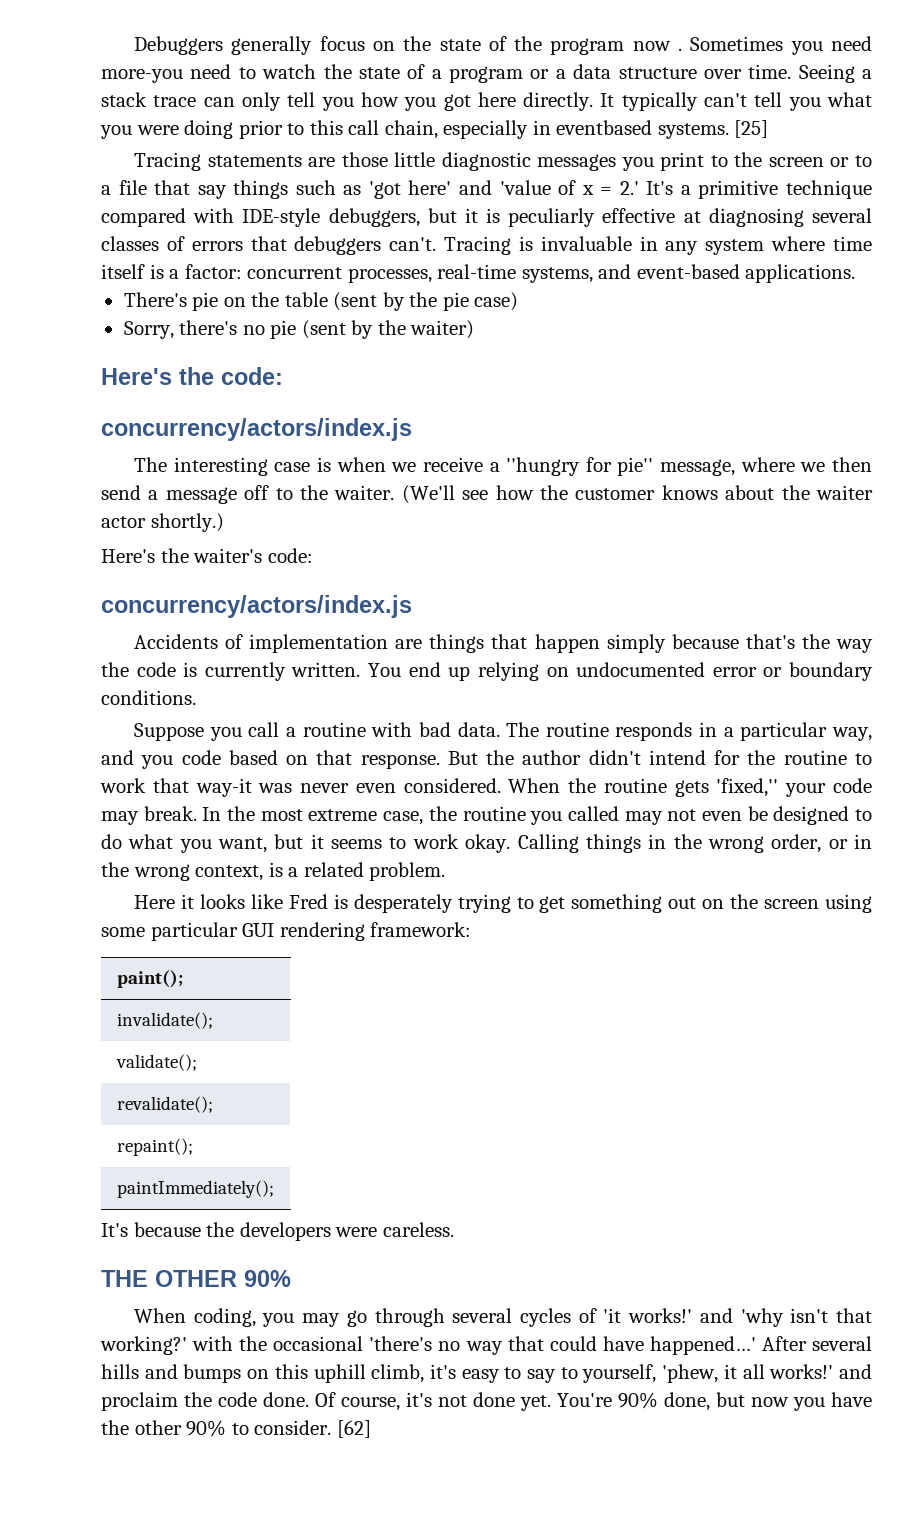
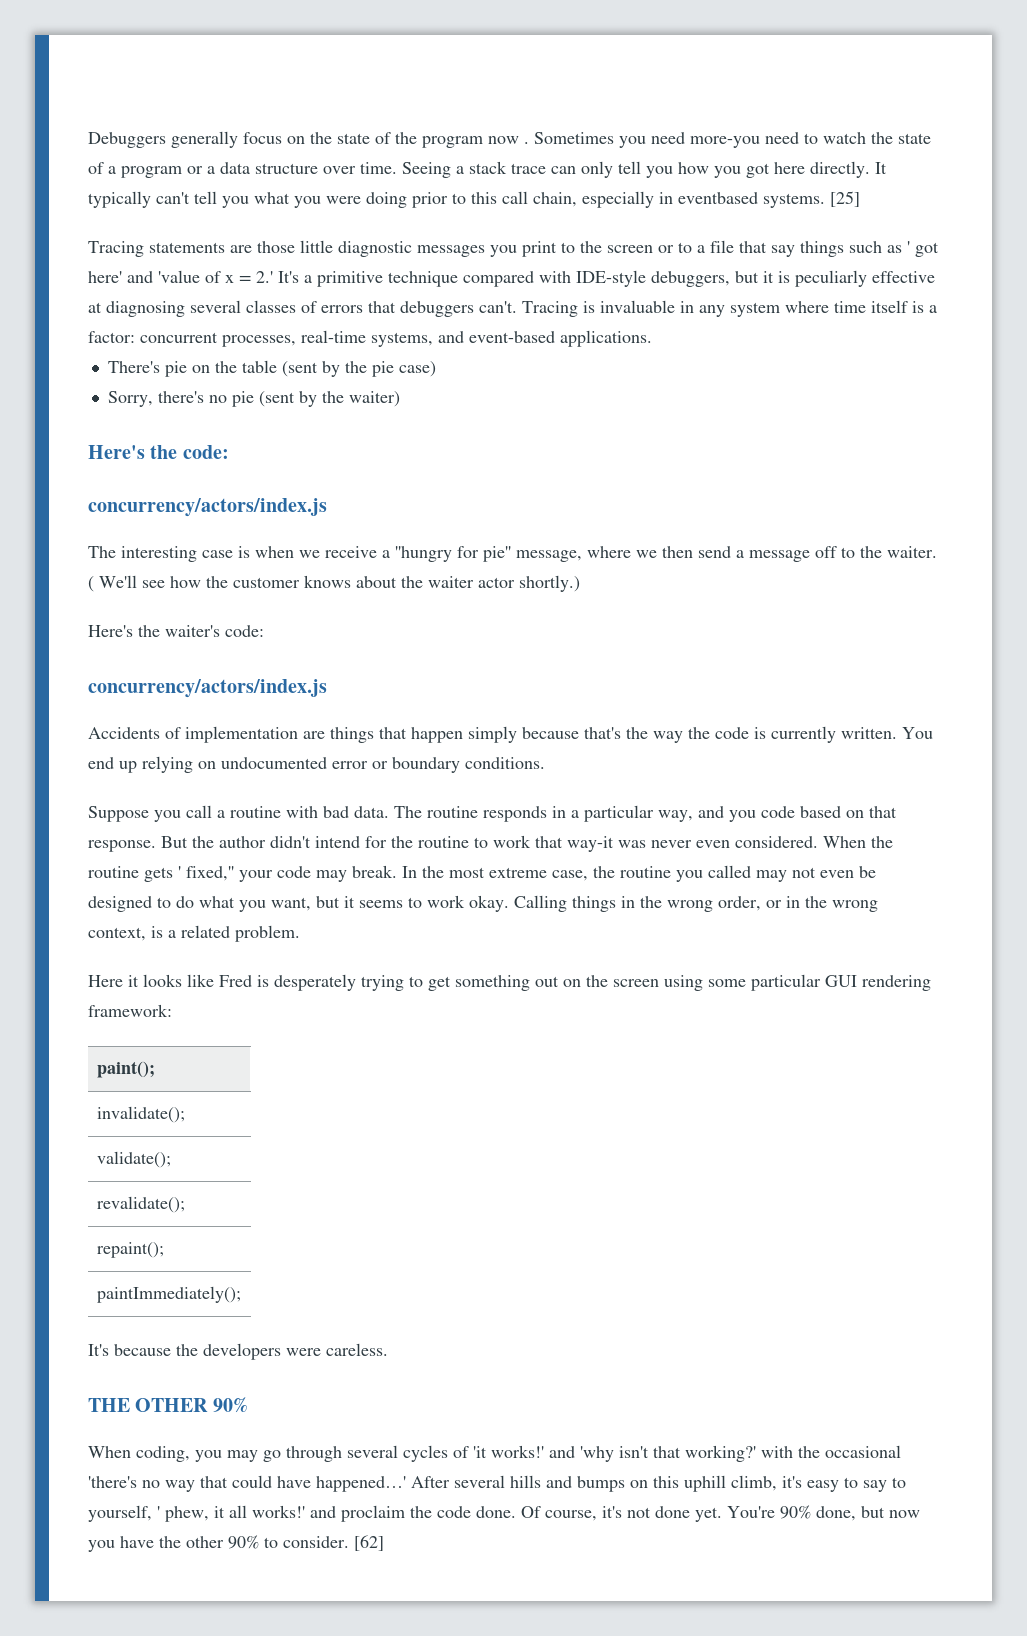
[368,181,401,199] 'got -> [907,241,939,257] ' got
[401,485,455,504] (We'll -> [88,575,137,592] ( We'll
[716,778,779,797] 'fixed,'' -> [178,866,234,881] ' fixed,''
[662,1364,719,1383] 'phew, -> [157,1506,209,1522] ' phew,

